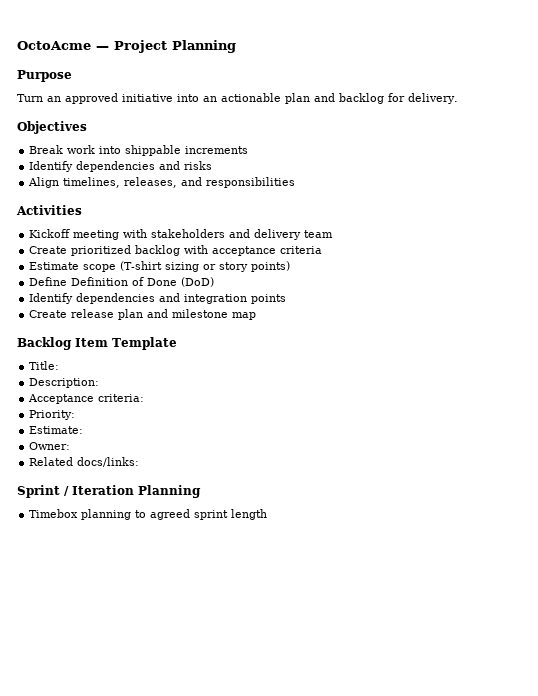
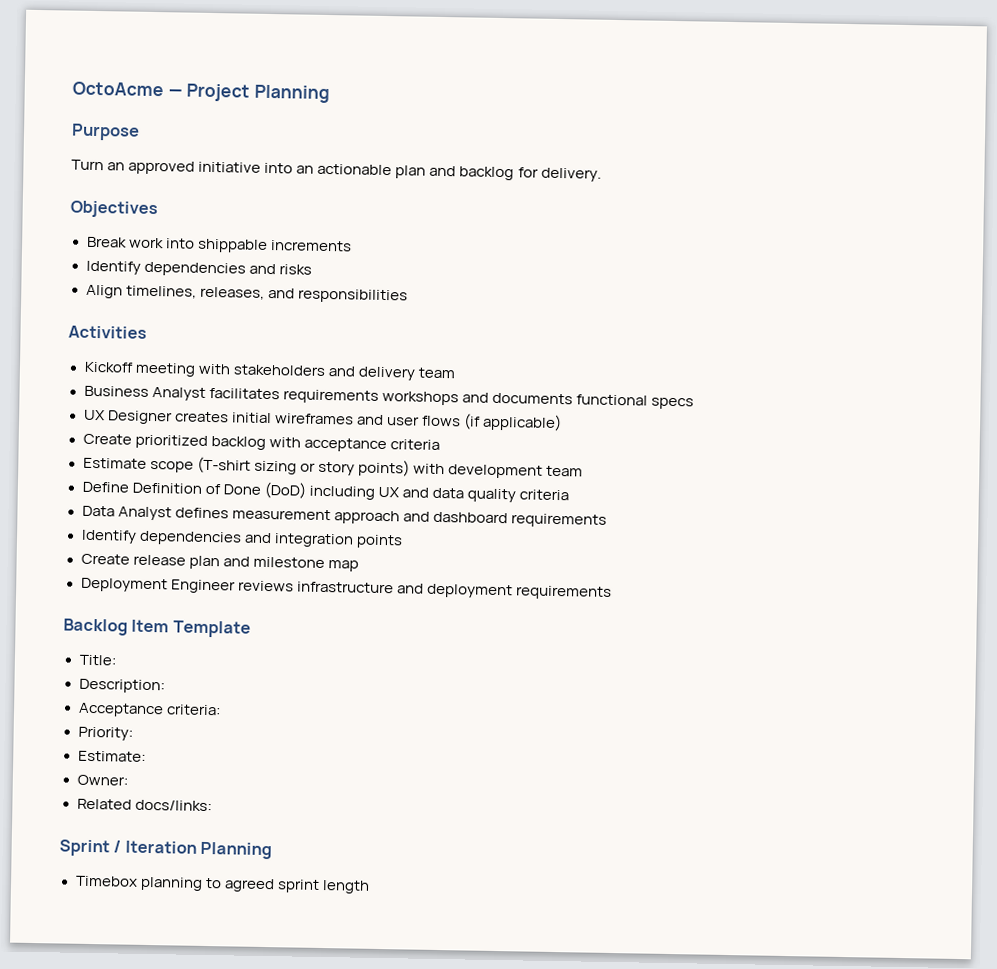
(334, 234) none -> [83,385,694,410] [83,409,562,432] // Business Analyst facilitates requirements workshops and documents functional specs // UX Designer creates initial wireframes and user flows (if applicable)
(291, 266) none -> [412,463,583,479] with development team
(215, 282) none -> [308,485,570,503] [81,505,607,528] including UX and data quality criteria // Data Analyst defines measurement approach and dashboard requirements
(257, 316) none -> [80,577,612,600] // Deployment Engineer reviews infrastructure and deployment requirements

